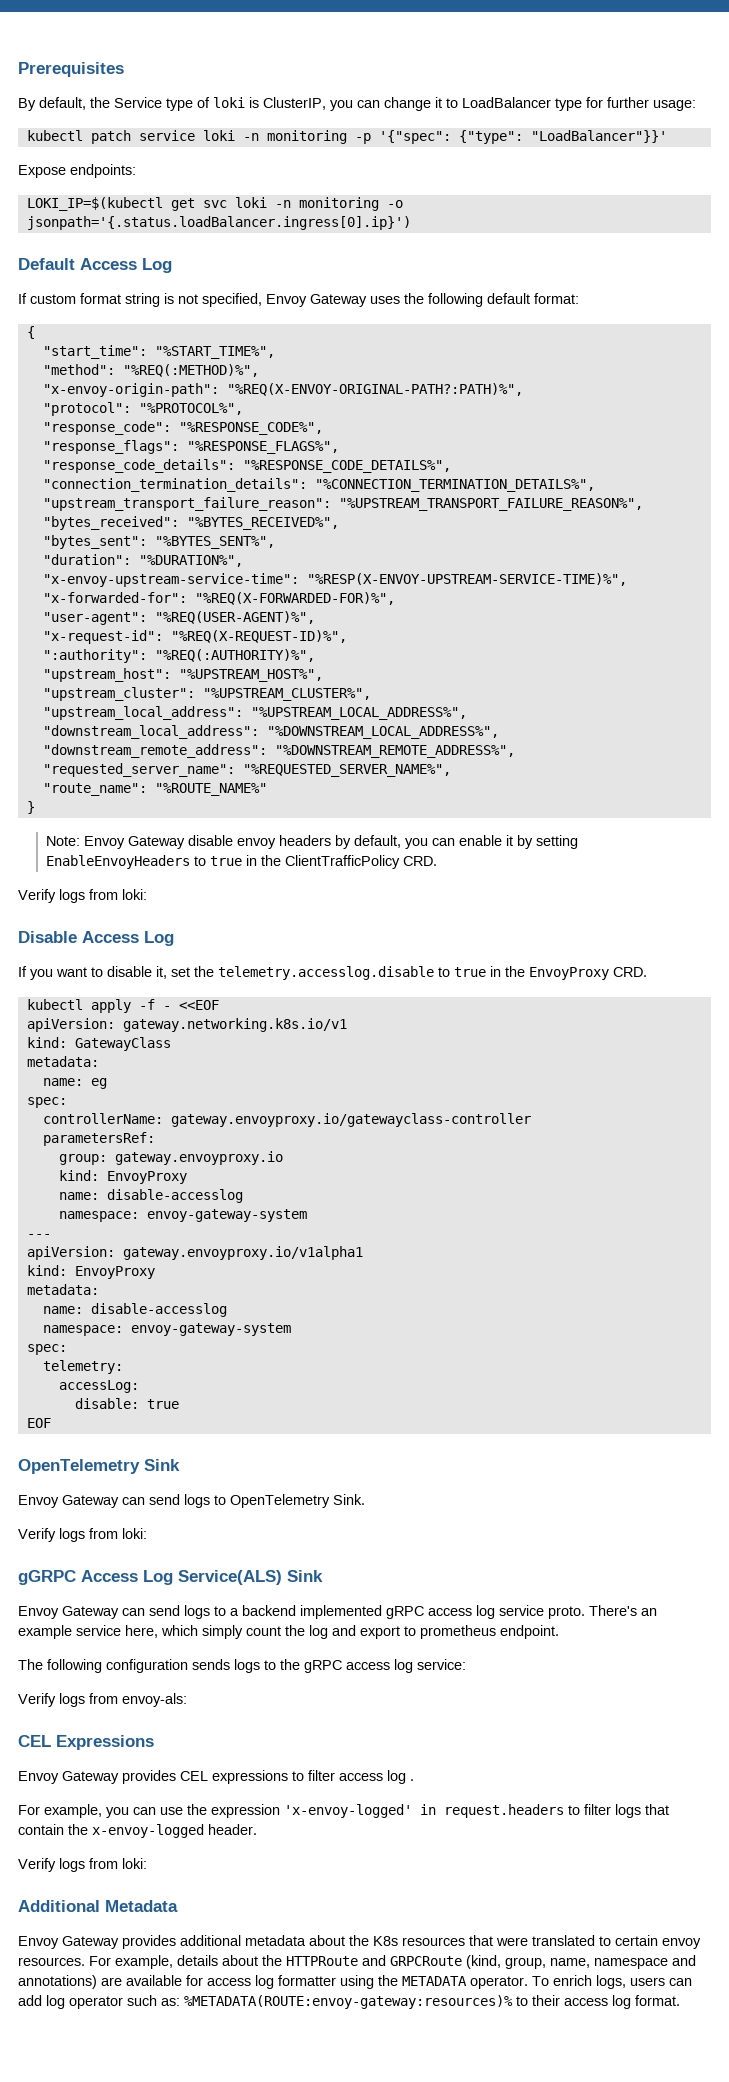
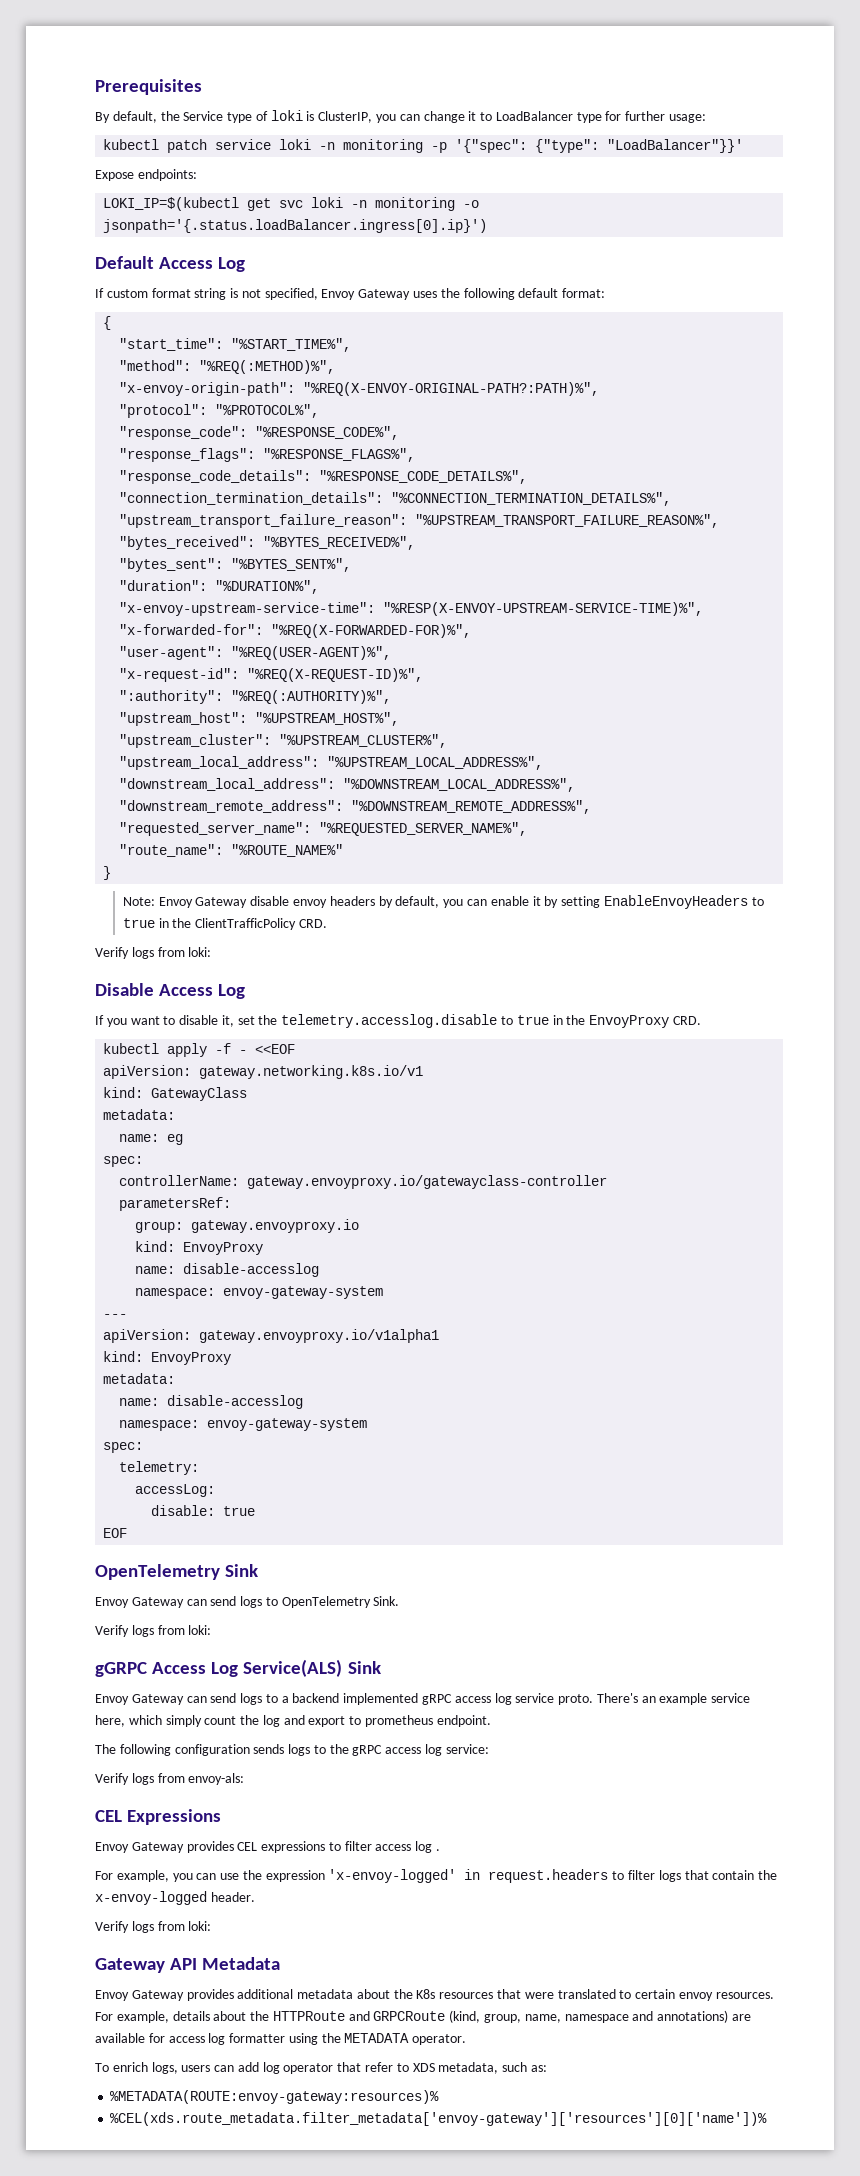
[18,1900,100,1912] Additional -> [95,1958,198,1973] Gateway API
(528, 1982) none -> (467, 2039) //
(123, 2002) none -> [337,2062,499,2074] that refer to XDS metadata,
(180, 2002) none -> (547, 2068) //
[516,1995,680,2009] to their access log format. -> [110,2112,768,2126] // %CEL(xds.route_metadata.filter_metadata['envoy-gateway']['resources'][0]['name'])%

